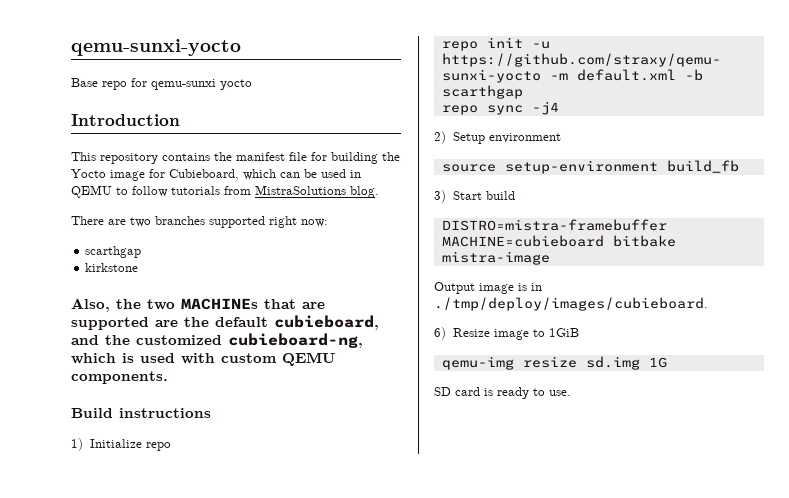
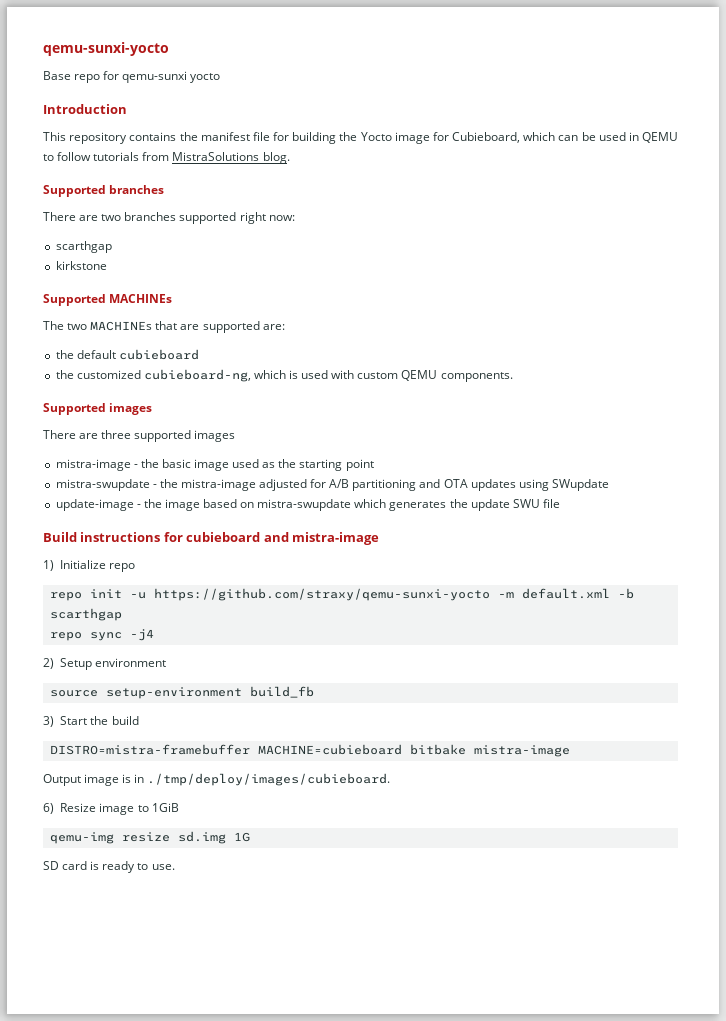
(379, 192) none -> [43,185,165,197] // Supported branches
[71,298,141,312] Also, the -> [43,294,173,306] [43,321,64,330] Supported MACHINEs // The
[155,320,178,327] are -> [262,324,285,330] are: //
[274,315,379,330] [71,335,99,345] cubieboard, and -> [118,349,199,360] cubieboard //
[71,408,211,418] Build instructions -> [43,403,153,415] [43,430,236,442] [55,459,374,471] [55,479,609,491] [55,499,560,511] [43,532,379,545] Supported images // There are three supported images // mistra-image - the basic image used as the starting point // mistra-swupdate - the mistra-image adjusted for A/B partitioning and OTA updates using SWupdate // update-image - the image based on mistra-swupdate which generates the update SWU file // Build instructions for cubieboard and mistra-image
(482, 195) none -> [90,716,109,725] the

